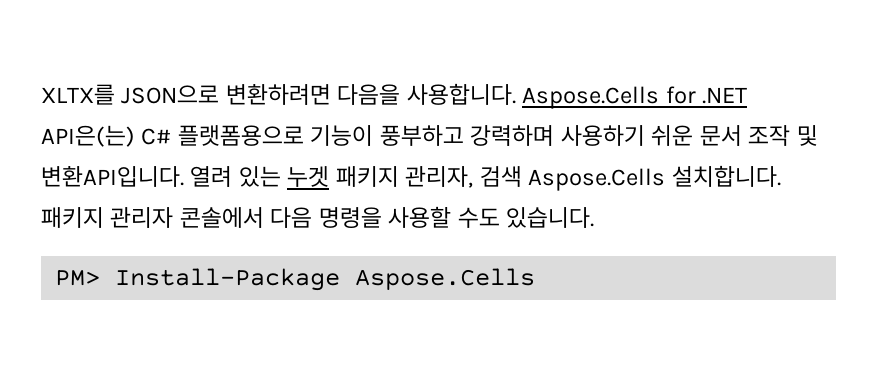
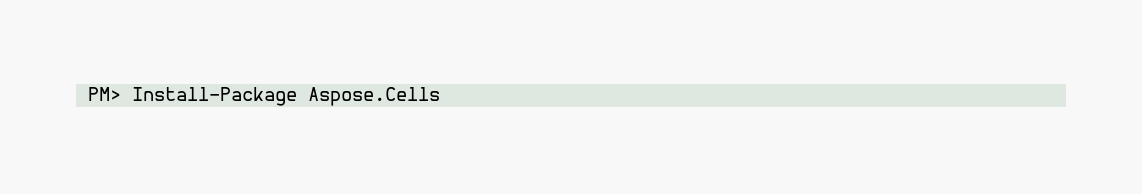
[41,83,748,109] [41,125,818,147] [41,165,781,191] [41,206,595,229] XLTX를 JSON으로 변환하려면 다음을 사용합니다. Aspose.Cells for .NET API은(는) C# 플랫폼용으로 기능이 풍부하고 강력하며 사용하기 쉬운 문서 조작 및 변환API입니다. 열려 있는 누겟 패키지 관리자, 검색 Aspose.Cells 설치합니다. 패키지 관리자 콘솔에서 다음 명령을 사용할 수도 있습니다. // -> (87, 94) none

